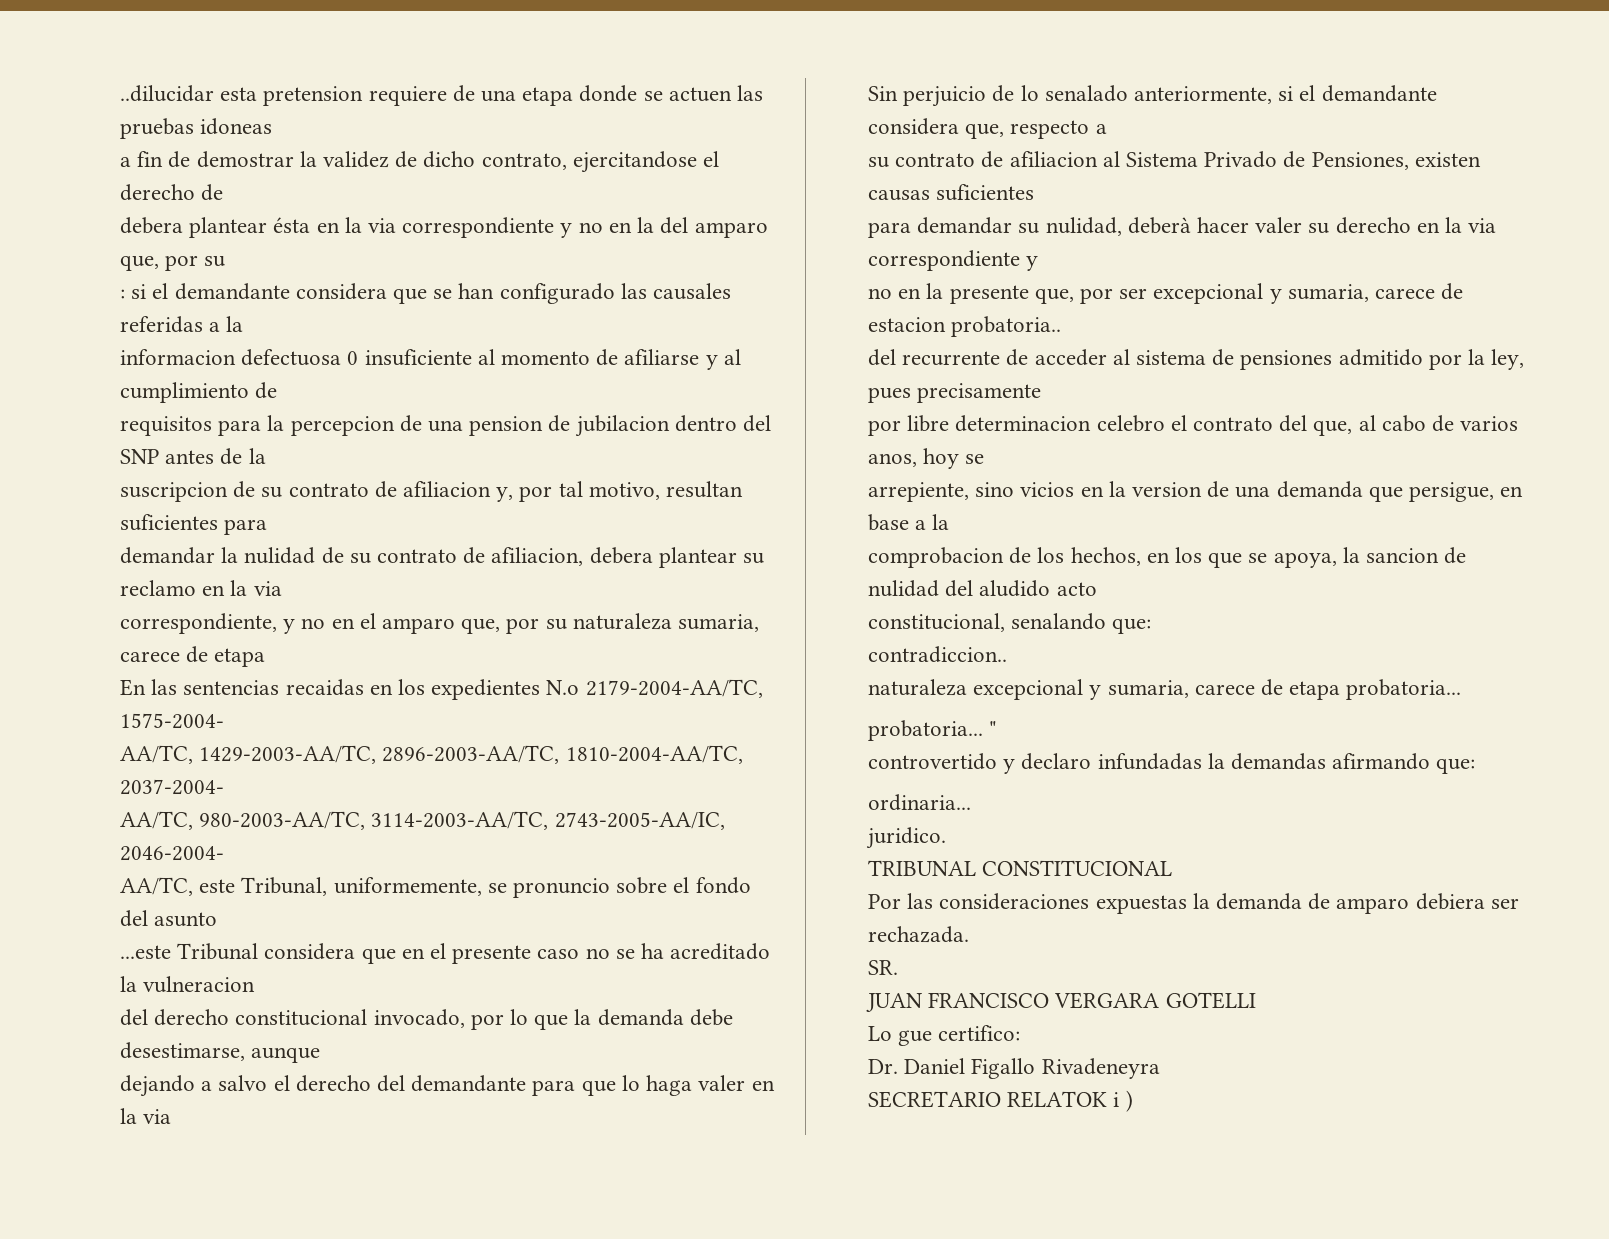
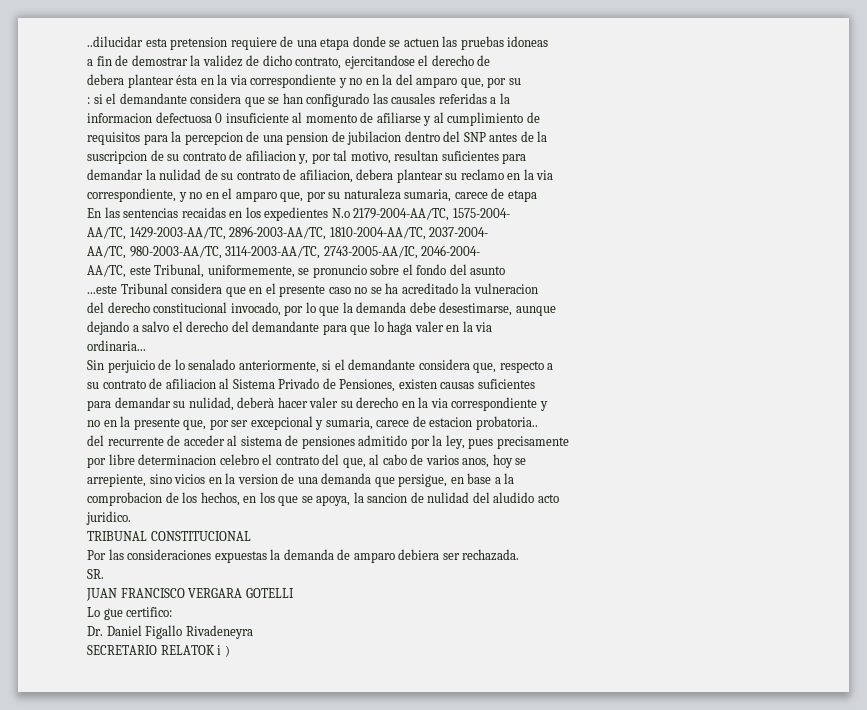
(172, 1116) none -> [87,340,147,351] // ordinaria...
[867,613,1152,634] [867,646,1007,663] [867,679,1462,700] [867,720,998,741] [867,753,1476,774] [867,794,971,811] // constitucional, senalando que: // contradiccion.. // naturaleza excepcional y sumaria, carece de etapa probatoria... // probatoria... " // controvertido y declaro infundadas la demandas afirmando que: // ordinaria... -> (559, 498) none

